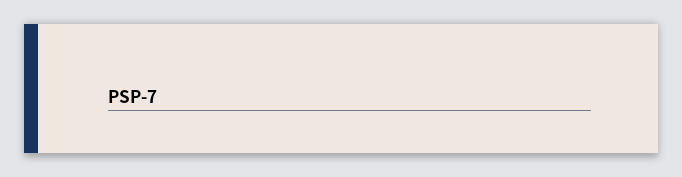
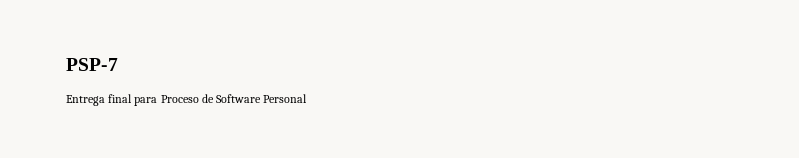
(157, 96) none -> [66,94,308,106] // Entrega final para Proceso de Software Personal

